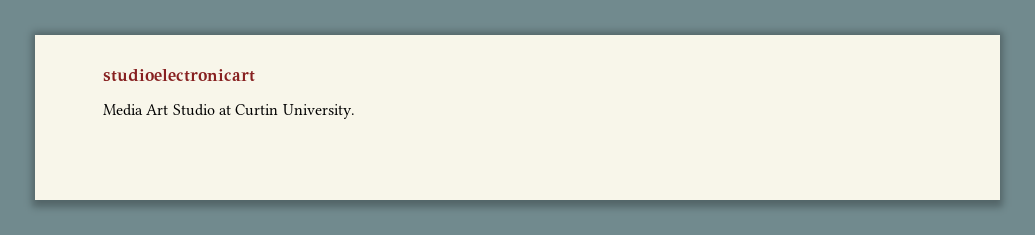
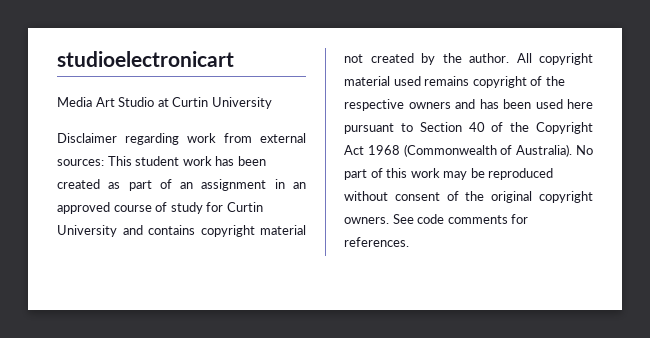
[282,104,355,119] University. -> [211,97,272,109] [57,133,306,145] [57,156,266,166] [57,179,306,191] [57,202,263,214] [57,225,306,237] [344,53,593,65] [344,76,565,88] [344,99,593,111] [344,122,593,134] [344,144,593,157] [344,168,554,180] [344,191,593,203] [344,214,529,224] [344,237,409,247] University // Disclaimer regarding work from external sources: This student work has been created as part of an assignment in an approved course of study for Curtin University and contains copyright material not created by the author. All copyright material used remains copyright of the respective owners and has been used here pursuant to Section 40 of the Copyright Act 1968 (Commonwealth of Australia). No part of this work may be reproduced without consent of the original copyright owners. See code comments for references.

